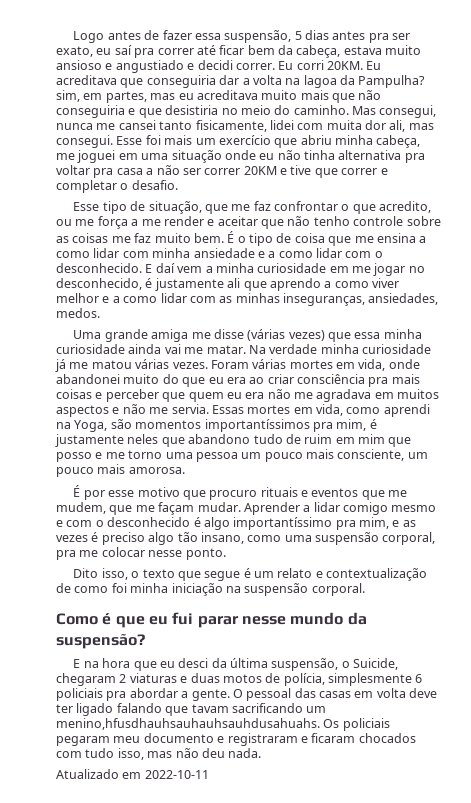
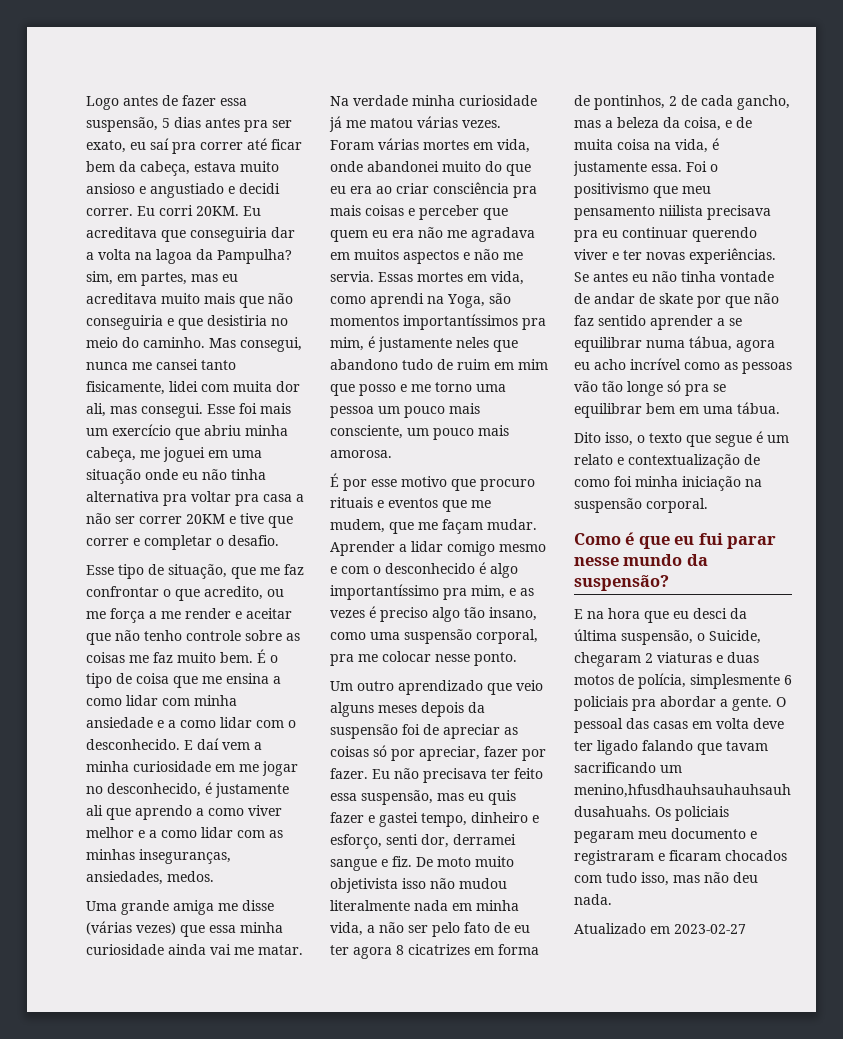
(226, 554) none -> [330,680,543,695] [330,702,485,717] [330,724,518,739] [330,745,546,761] [330,768,543,783] [330,790,516,805] [330,812,539,827] [330,834,516,849] [330,856,514,871] [330,878,507,893] [330,900,519,911] [330,922,530,937] [330,944,539,959] [574,95,790,110] [574,117,752,131] [574,138,719,153] [573,161,718,176] [574,183,711,198] [574,205,771,220] [574,227,757,242] [574,248,776,264] [574,271,774,282] [574,293,779,308] [574,315,742,330] [574,336,775,352] [574,358,792,374] [574,380,726,396] [574,402,780,418] // Um outro aprendizado que veio alguns meses depois da suspensão foi de apreciar as coisas só por apreciar, fazer por fazer. Eu não precisava ter feito essa suspensão, mas eu quis fazer e gastei tempo, dinheiro e esforço, senti dor, derramei sangue e fiz. De moto muito objetivista isso não mudou literalmente nada em minha vida, a não ser pelo fato de eu ter agora 8 cicatrizes em forma de pontinhos, 2 de cada gancho, mas a beleza da coisa, e de muita coisa na vida, é justamente essa. Foi o positivismo que meu pensamento niilista precisava pra eu continuar querendo viver e ter novas experiências. Se antes eu não tinha vontade de andar de skate por que não faz sentido aprender a se equilibrar numa tábua, agora eu acho incrível como as pessoas vão tão longe só pra se equilibrar bem em uma tábua.
[144,770,209,779] 2022-10-11 -> [674,924,746,934] 2023-02-27

